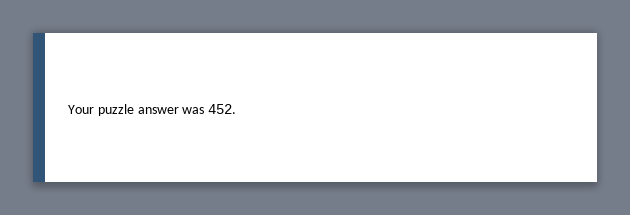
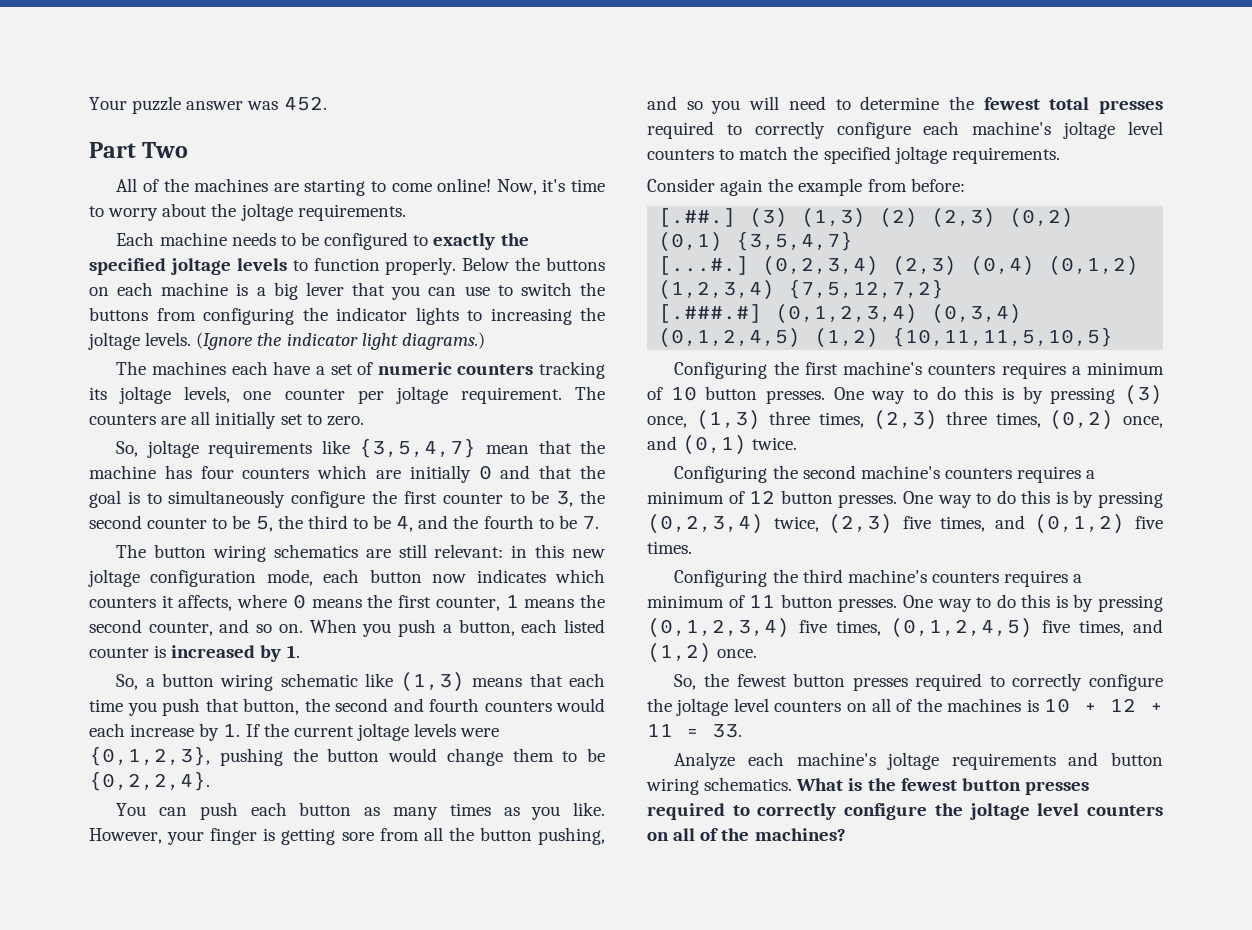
(237, 109) none -> [89,142,189,158] [116,178,606,196] [89,203,406,221] [116,232,529,250] [89,257,605,275] [89,282,605,300] [89,307,605,325] [88,332,485,350] [116,361,605,379] [89,386,605,404] [89,411,364,429] [116,439,606,458] [89,465,606,483] [89,490,605,508] [89,515,599,532] [116,544,605,562] [88,569,605,587] [89,594,606,611] [89,619,606,637] [89,645,300,662] [116,672,605,692] [89,698,605,716] [89,723,500,741] [89,747,605,766] [89,772,210,791] [116,802,606,820] [89,827,606,845] [647,96,1163,114] [647,121,1163,139] [647,146,1060,164] [647,178,965,196] [658,208,1075,228] [658,232,854,252] [658,256,1140,276] [658,280,945,300] [658,304,1023,324] [658,328,1114,348] [674,361,1165,379] [647,385,1163,405] [647,410,1163,430] [647,435,798,455] [674,465,1096,483] [647,490,1163,508] [647,514,1163,534] [647,541,692,554] [674,569,1083,587] [647,594,1163,612] [647,618,1163,638] [647,643,758,663] [674,673,1163,691] [647,698,1163,716] [647,724,742,738] [674,752,1163,770] [646,777,1089,795] [647,803,1163,820] [647,828,846,841] // Part Two // All of the machines are starting to come online! Now, it's time to worry about the joltage requirements. // Each machine needs to be configured to exactly the specified joltage levels to function properly. Below the buttons on each machine is a big lever that you can use to switch the buttons from configuring the indicator lights to increasing the joltage levels. (Ignore the indicator light diagrams.) // The machines each have a set of numeric counters tracking its joltage levels, one counter per joltage requirement. The counters are all initially set to zero. // So, joltage requirements like {3,5,4,7} mean that the machine has four counters which are initially 0 and that the goal is to simultaneously configure the first counter to be 3, the second counter to be 5, the third to be 4, and the fourth to be 7. // The button wiring schematics are still relevant: in this new joltage configuration mode, each button now indicates which counters it affects, where 0 means the first counter, 1 means the second counter, and so on. When you push a button, each listed counter is increased by 1. // So, a button wiring schematic like (1,3) means that each time you push that button, the second and fourth counters would each increase by 1. If the current joltage levels were {0,1,2,3}, pushing the button would change them to be {0,2,2,4}. // You can push each button as many times as you like. However, your finger is getting sore from all the button pushing, and so you will need to determine the fewest total presses required to correctly configure each machine's joltage level counters to match the specified joltage requirements. // Consider again the example from before: // [.##.] (3) (1,3) (2) (2,3) (0,2) (0,1) {3,5,4,7} // [...#.] (0,2,3,4) (2,3) (0,4) (0,1,2) (1,2,3,4) {7,5,12,7,2} // [.###.#] (0,1,2,3,4) (0,3,4) (0,1,2,4,5) (1,2) {10,11,11,5,10,5} // Configuring the first machine's counters requires a minimum of 10 button presses. One way to do this is by pressing (3) once, (1,3) three times, (2,3) three times, (0,2) once, and (0,1) twice. // Configuring the second machine's counters requires a minimum of 12 button presses. One way to do this is by pressing (0,2,3,4) twice, (2,3) five times, and (0,1,2) five times. // Configuring the third machine's counters requires a minimum of 11 button presses. One way to do this is by pressing (0,1,2,3,4) five times, (0,1,2,4,5) five times, and (1,2) once. // So, the fewest button presses required to correctly configure the joltage level counters on all of the machines is 10 + 12 + 11 = 33. // Analyze each machine's joltage requirements and button wiring schematics. What is the fewest button presses required to correctly configure the joltage level counters on all of the machines?

